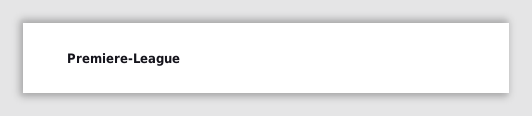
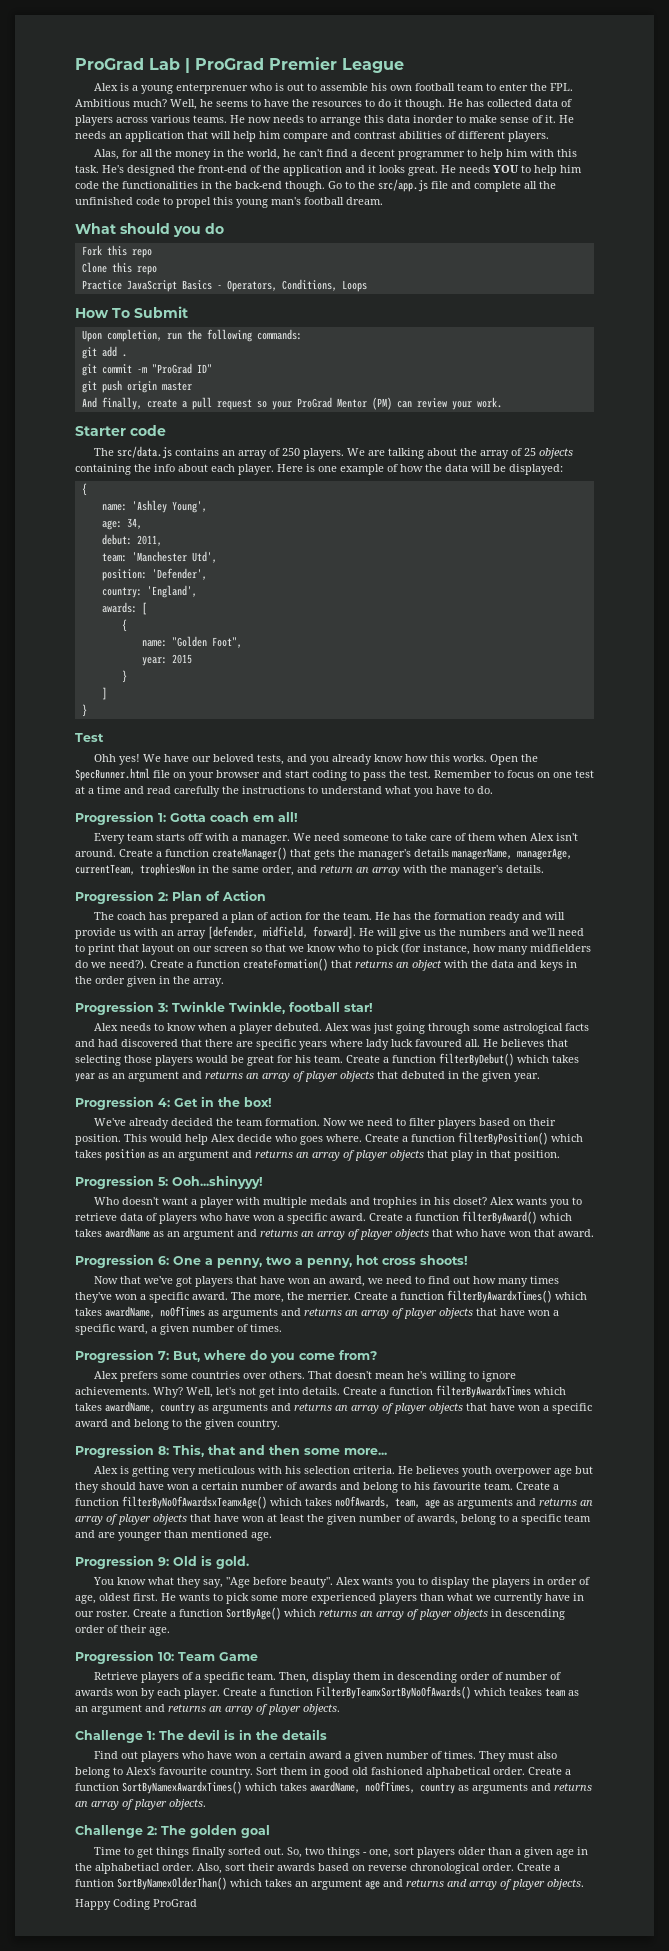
[67,53,180,66] Premiere-League -> [75,57,404,73] [94,83,574,94] [75,99,572,110] [75,115,574,126] [75,131,549,142] [94,149,578,160] [75,165,582,176] [75,179,556,192] [75,197,383,208] [75,223,224,237] [81,245,152,258] [81,262,157,275] [81,279,367,292] [75,306,188,318] [81,329,302,342] [81,346,127,359] [81,363,212,376] [81,380,192,393] [81,397,502,410] [75,425,166,436] [94,446,574,459] [75,464,563,475] [81,483,87,496] [101,500,207,513] [101,518,142,530] [101,534,162,546] [101,551,217,563] [101,568,207,581] [101,585,197,598] [101,602,147,615] [121,619,127,632] [141,636,242,648] [141,654,192,666] [121,670,127,683] [101,687,107,700] [81,704,87,717] [75,733,104,742] [94,754,539,765] [75,768,594,781] [75,786,493,797] [75,811,298,825] [94,833,579,844] [75,847,572,860] [75,863,544,876] [75,890,266,904] [94,912,566,923] [75,926,584,939] [75,943,591,955] [75,958,577,971] [75,976,224,987] [75,1001,373,1015] [94,1023,590,1034] [75,1039,568,1050] [75,1053,579,1066] [75,1071,540,1082] [75,1096,272,1110] [94,1118,557,1129] [75,1132,583,1145] [75,1149,560,1161] [75,1175,263,1189] [94,1197,583,1208] [75,1211,572,1224] [75,1227,594,1240] [75,1254,468,1268] [94,1276,560,1287] [75,1290,587,1303] [75,1306,559,1319] [75,1324,282,1335] [75,1349,377,1363] [94,1371,517,1382] [75,1385,566,1398] [75,1401,592,1414] [75,1419,280,1430] [75,1444,387,1458] [94,1466,594,1477] [75,1482,559,1493] [75,1496,593,1509] [75,1514,591,1525] [75,1530,272,1541] [75,1555,249,1569] [93,1577,591,1588] [75,1593,584,1604] [75,1607,565,1620] [75,1625,170,1636] [75,1650,258,1664] [94,1672,562,1683] [75,1686,579,1699] [75,1704,340,1715] [75,1729,327,1743] [94,1751,558,1762] [75,1767,571,1778] [75,1781,592,1794] [75,1799,206,1810] [75,1825,270,1838] [94,1847,589,1858] [75,1863,560,1874] [75,1877,584,1890] [75,1899,197,1910] ProGrad Lab | ProGrad Premier League // Alex is a young enterprenuer who is out to assemble his own football team to enter the FPL. Ambitious much? Well, he seems to have the resources to do it though. He has collected data of players across various teams. He now needs to arrange this data inorder to make sense of it. He needs an application that will help him compare and contrast abilities of different players. // Alas, for all the money in the world, he can't find a decent programmer to help him with this task. He's designed the front-end of the application and it looks great. He needs YOU to help him code the functionalities in the back-end though. Go to the src/app.js file and complete all the unfinished code to propel this young man's football dream. // What should you do // Fork this repo // Clone this repo // Practice JavaScript Basics - Operators, Conditions, Loops // How To Submit // Upon completion, run the following commands: // git add . // git commit -m "ProGrad ID" // git push origin master // And finally, create a pull request so your ProGrad Mentor (PM) can review your work. // Starter code // The src/data.js contains an array of 250 players. We are talking about the array of 25 objects containing the info about each player. Here is one example of how the data will be displayed: // { // name: 'Ashley Young', // age: 34, // debut: 2011, // team: 'Manchester Utd', // position: 'Defender', // country: 'England', // awards: [ // { // name: "Golden Foot", // year: 2015 // } // ] // } // Test // Ohh yes! We have our beloved tests, and you already know how this works. Open the SpecRunner.html file on your browser and start coding to pass the test. Remember to focus on one test at a time and read carefully the instructions to understand what you have to do. // Progression 1: Gotta coach em all! // Every team starts off with a manager. We need someone to take care of them when Alex isn't around. Create a function createManager() that gets the manager's details managerName, managerAge, currentTeam, trophiesWon in the same order, and return an array with the manager's details. // Progression 2: Plan of Action // The coach has prepared a plan of action for the team. He has the formation ready and will provide us with an array [defender, midfield, forward]. He will give us the numbers and we'll need to print that layout on our screen so that we know who to pick (for instance, how many midfielders do we need?). Create a function createFormation() that returns an object with the data and keys in the order given in the array. // Progression 3: Twinkle Twinkle, football star! // Alex needs to know when a player debuted. Alex was just going through some astrological facts and had discovered that there are specific years where lady luck favoured all. He believes that selecting those players would be great for his team. Create a function filterByDebut() which takes year as an argument and returns an array of player objects that debuted in the given year. // Progression 4: Get in the box! // We've already decided the team formation. Now we need to filter players based on their position. This would help Alex decide who goes where. Create a function filterByPosition() which takes position as an argument and returns an array of player objects that play in that position. // Progression 5: Ooh...shinyyy! // Who doesn't want a player with multiple medals and trophies in his closet? Alex wants you to retrieve data of players who have won a specific award. Create a function filterByAward() which takes awardName as an argument and returns an array of player objects that who have won that award. // Progression 6: One a penny, two a penny, hot cross shoots! // Now that we've got players that have won an award, we need to find out how many times they've won a specific award. The more, the merrier. Create a function filterByAwardxTimes() which takes awardName, noOfTimes as arguments and returns an array of player objects that have won a specific ward, a given number of times. // Progression 7: But, where do you come from? // Alex prefers some countries over others. That doesn't mean he's willing to ignore achievements. Why? Well, let's not get into details. Create a function filterByAwardxTimes which takes awardName, country as arguments and returns an array of player objects that have won a specific award and belong to the given country. // Progression 8: This, that and then some more... // Alex is getting very meticulous with his selection criteria. He believes youth overpower age but they should have won a certain number of awards and belong to his favourite team. Create a function filterByNoOfAwardsxTeamxAge() which takes noOfAwards, team, age as arguments and returns an array of player objects that have won at least the given number of awards, belong to a specific team and are younger than mentioned age. // Progression 9: Old is gold. // You know what they say, "Age before beauty". Alex wants you to display the players in order of age, oldest first. He wants to pick some more experienced players than what we currently have in our roster. Create a function SortByAge() which returns an array of player objects in descending order of their age. // Progression 10: Team Game // Retrieve players of a specific team. Then, display them in descending order of number of awards won by each player. Create a function FilterByTeamxSortByNoOfAwards() which teakes team as an argument and returns an array of player objects. // Challenge 1: The devil is in the details // Find out players who have won a certain award a given number of times. They must also belong to Alex's favourite country. Sort them in good old fashioned alphabetical order. Create a function SortByNamexAwardxTimes() which takes awardName, noOfTimes, country as arguments and returns an array of player objects. // Challenge 2: The golden goal // Time to get things finally sorted out. So, two things - one, sort players older than a given age in the alphabetiacl order. Also, sort their awards based on reverse chronological order. Create a funtion SortByNamexOlderThan() which takes an argument age and returns and array of player objects. // Happy Coding ProGrad

